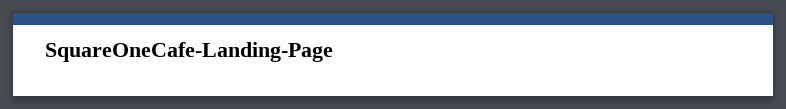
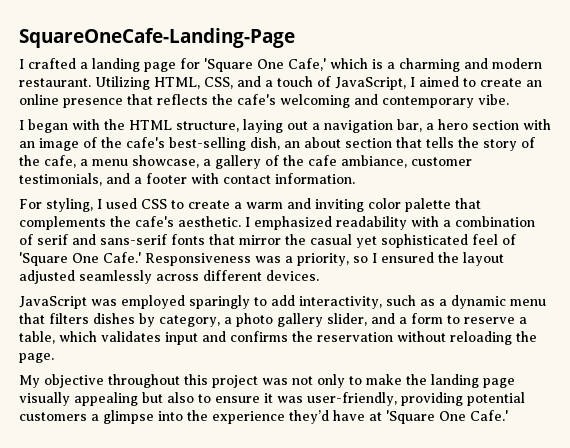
(333, 52) none -> [19,58,542,72] [19,76,542,90] [19,94,509,108] [19,119,551,133] [19,137,535,151] [19,155,472,169] [19,173,355,186] [19,198,481,212] [19,216,535,230] [19,234,516,248] [19,252,504,266] [19,270,319,284] [19,295,546,309] [19,313,527,327] [19,331,537,345] [19,353,54,363] [19,374,515,388] [19,392,525,406] [19,410,508,424] // I crafted a landing page for 'Square One Cafe,' which is a charming and modern restaurant. Utilizing HTML, CSS, and a touch of JavaScript, I aimed to create an online presence that reflects the cafe's welcoming and contemporary vibe. // I began with the HTML structure, laying out a navigation bar, a hero section with an image of the cafe's best-selling dish, an about section that tells the story of the cafe, a menu showcase, a gallery of the cafe ambiance, customer testimonials, and a footer with contact information. // For styling, I used CSS to create a warm and inviting color palette that complements the cafe's aesthetic. I emphasized readability with a combination of serif and sans-serif fonts that mirror the casual yet sophisticated feel of 'Square One Cafe.' Responsiveness was a priority, so I ensured the layout adjusted seamlessly across different devices. // JavaScript was employed sparingly to add interactivity, such as a dynamic menu that filters dishes by category, a photo gallery slider, and a form to reserve a table, which validates input and confirms the reservation without reloading the page. // My objective throughout this project was not only to make the landing page visually appealing but also to ensure it was user-friendly, providing potential customers a glimpse into the experience they’d have at 'Square One Cafe.'

